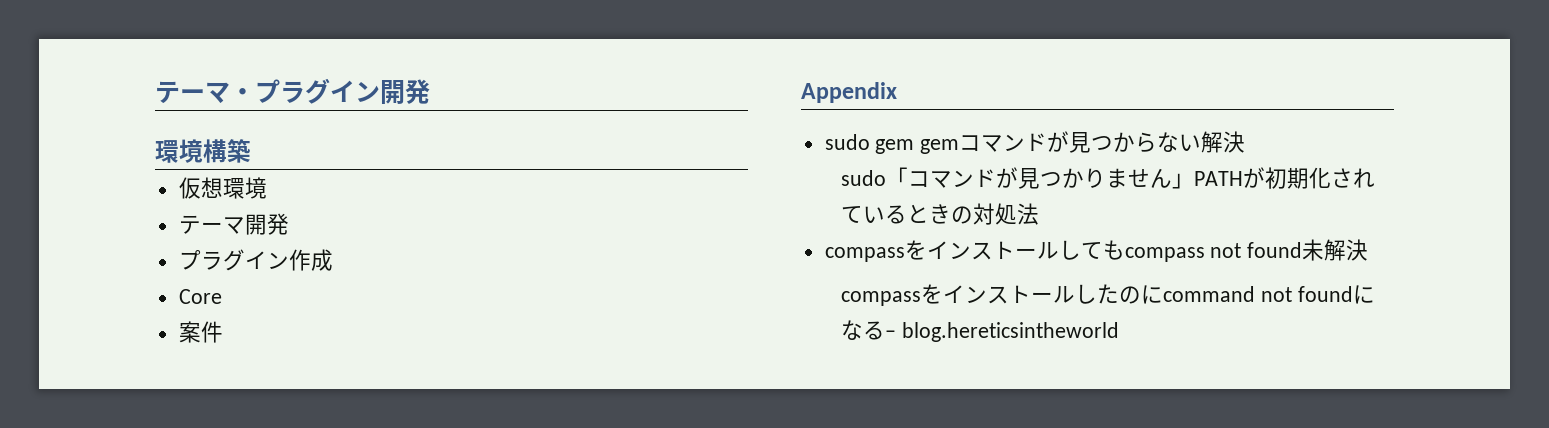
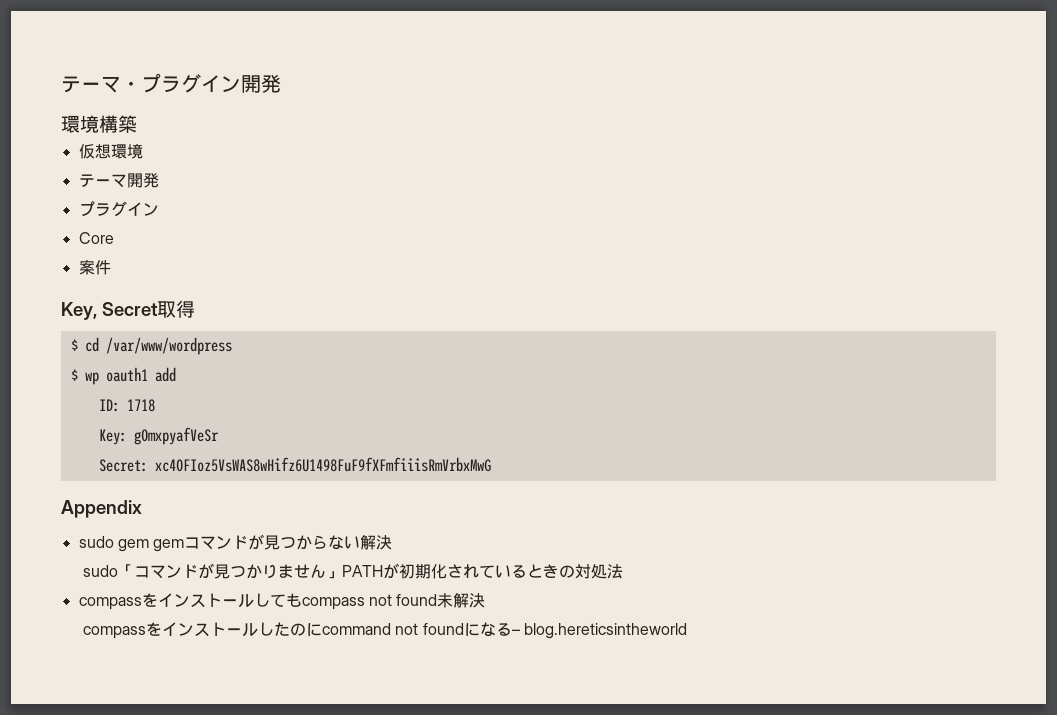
[288,249,333,271] 作成 -> (159, 209) none
(223, 332) none -> [61,300,195,320] [70,337,232,355] [70,367,176,385] [98,399,155,412] [98,427,219,445] [98,457,491,472] // Key, Secret取得 // $ cd /var/www/wordpress // $ wp oauth1 add // ID: 1718 // Key: gOmxpyafVeSr // Secret: xc4OFIoz5VsWAS8wHifz6U1498FuF9fXFmfiiisRmVrbxMwG

